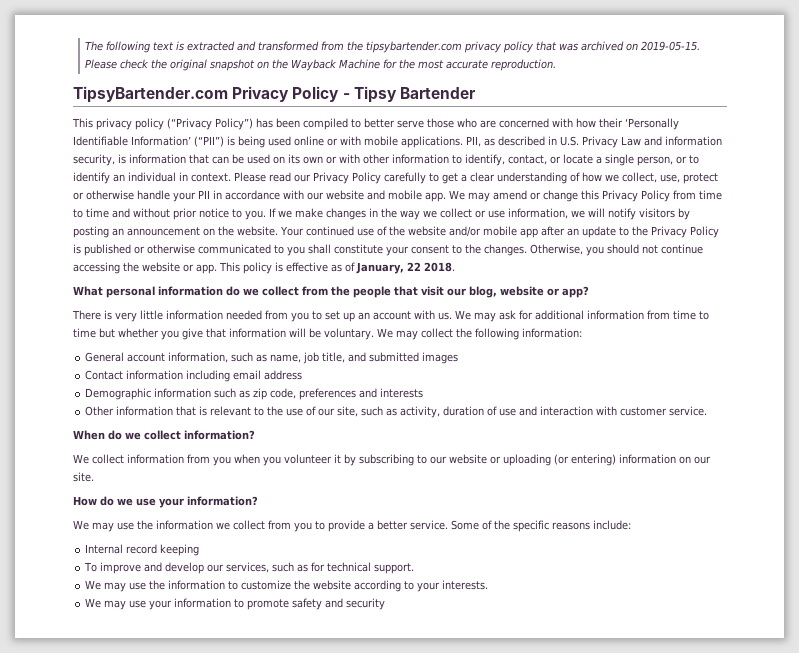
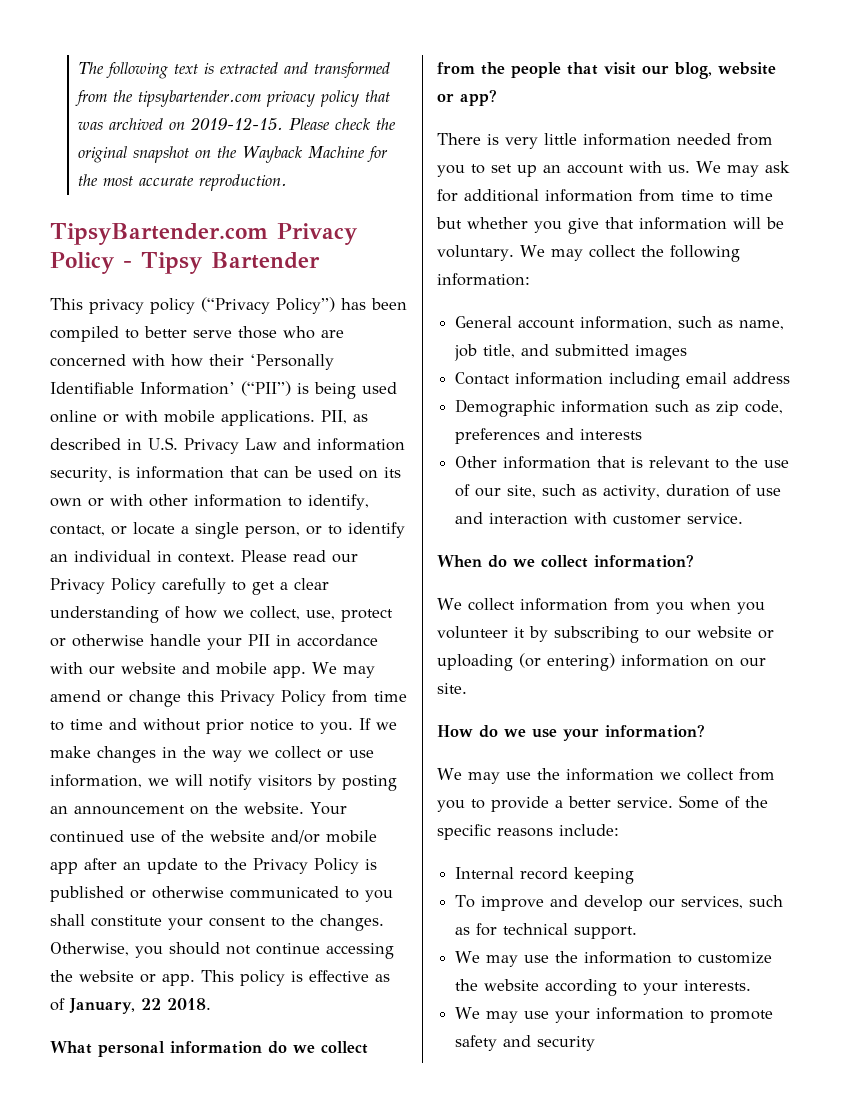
[641,41,701,51] 2019-05-15. -> [190,117,284,131] 2019-12-15.

